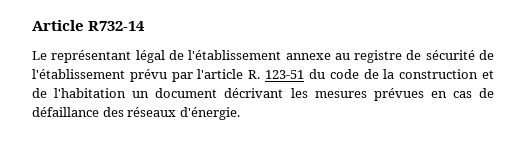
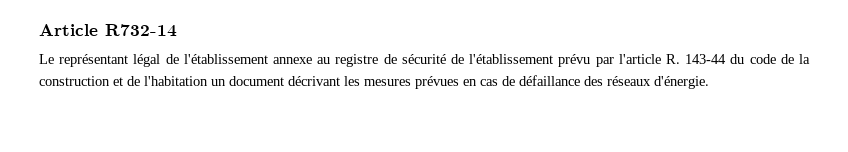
[265,70,305,79] 123-51 -> [685,54,727,64] 143-44

